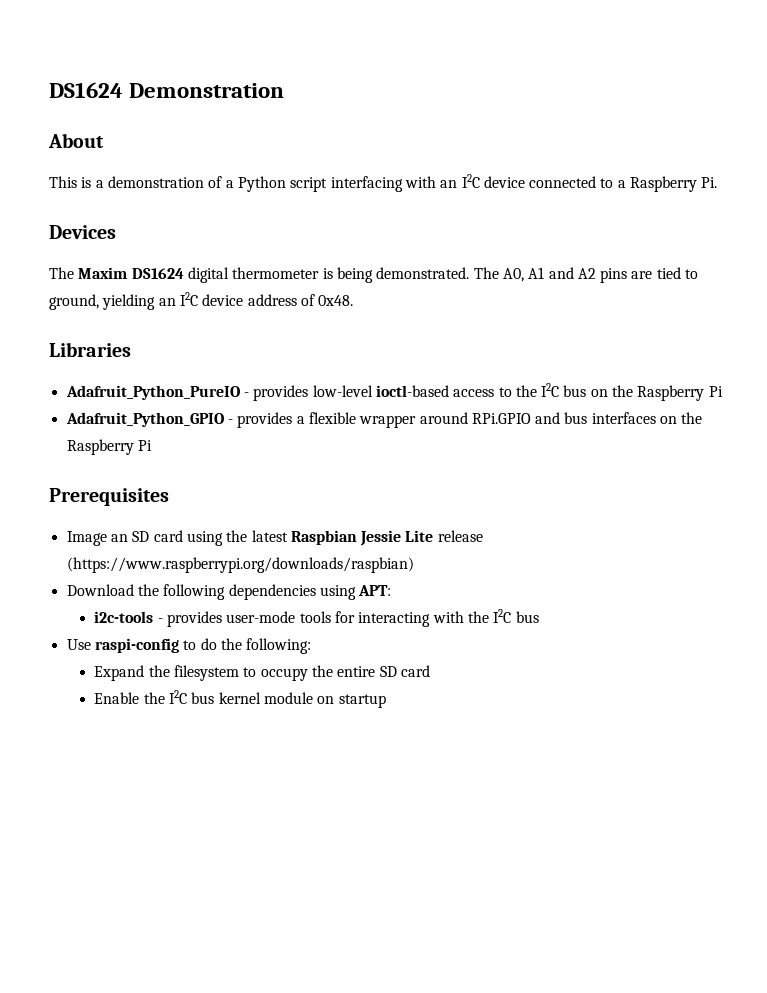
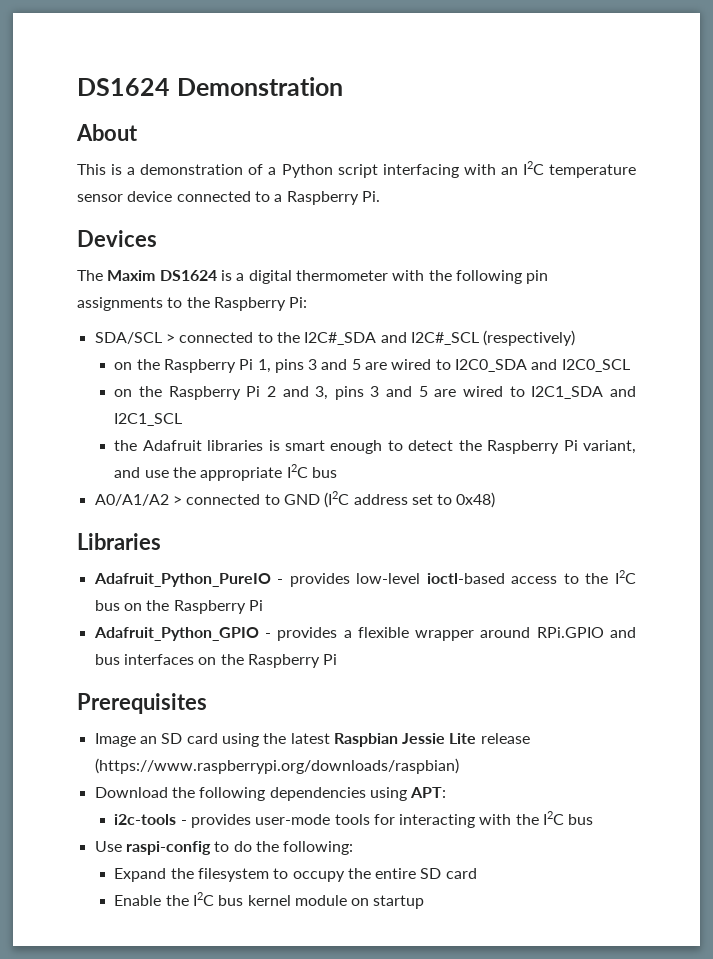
(480, 181) none -> [549,164,636,178] [77,194,123,202] temperature sensor
[187,267,699,283] [49,292,354,310] digital thermometer is being demonstrated. The A0, A1 and A2 pins are tied to ground, yielding an I2C device address of 0x48. -> [220,270,549,284] [77,297,308,311] [94,330,576,346] [114,359,630,373] [114,386,637,400] [114,413,183,426] [114,440,636,454] [114,464,337,481] [94,491,496,508] is a digital thermometer with the following pin assignments to the Raspberry Pi: // SDA/SCL > connected to the I2C#_SDA and I2C#_SCL (respectively) // on the Raspberry Pi 1, pins 3 and 5 are wired to I2C0_SDA and I2C0_SCL // on the Raspberry Pi 2 and 3, pins 3 and 5 are wired to I2C1_SDA and I2C1_SCL // the Adafruit libraries is smart enough to detect the Raspberry Pi variant, and use the appropriate I2C bus // A0/A1/A2 > connected to GND (I2C address set to 0x48)

